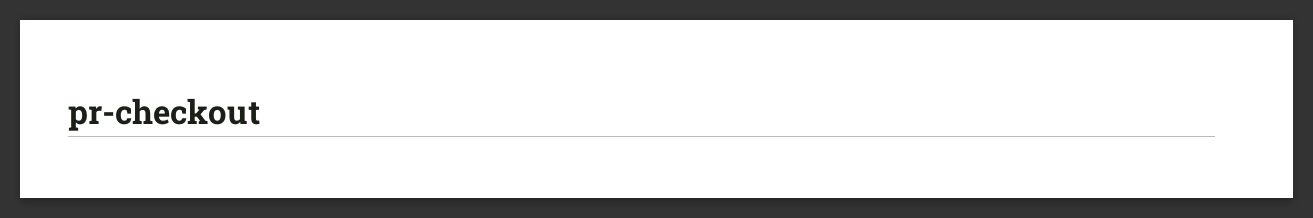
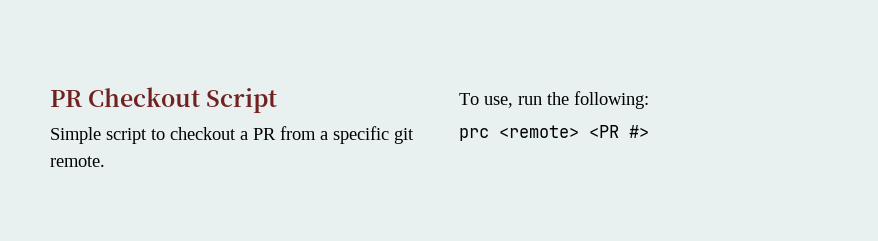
[68,98,260,131] pr-checkout -> [50,87,278,113] [50,126,414,144] [50,156,105,167] [459,91,649,109] [459,125,649,141] PR Checkout Script // Simple script to checkout a PR from a specific git remote. // To use, run the following: // prc <remote> <PR #>

